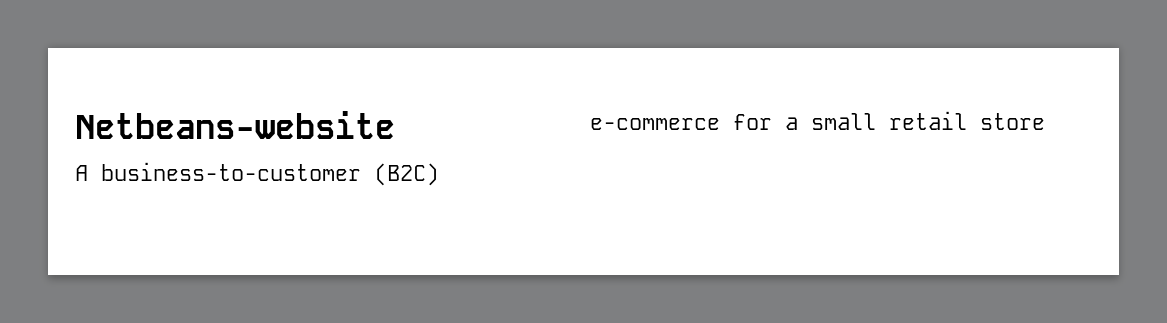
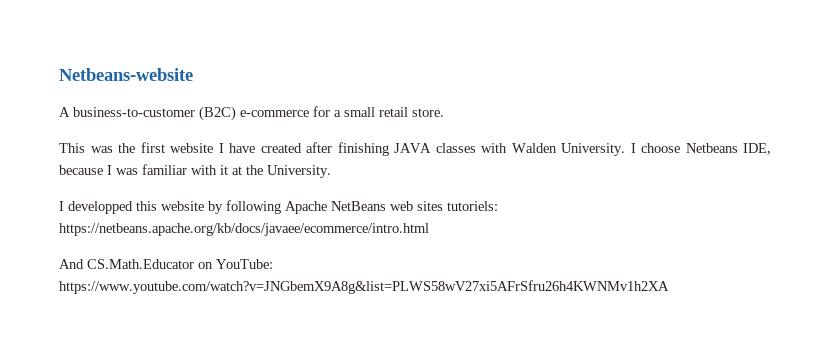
[980,113,1045,130] store -> [412,108,444,117] [59,142,771,156] [59,164,331,178] [59,200,498,214] [59,223,429,236] [59,259,273,269] [59,280,669,294] store. // This was the first website I have created after finishing JAVA classes with Walden University. I choose Netbeans IDE, because I was familiar with it at the University. // I developped this website by following Apache NetBeans web sites tutoriels: https://netbeans.apache.org/kb/docs/javaee/ecommerce/intro.html // And CS.Math.Educator on YouTube: https://www.youtube.com/watch?v=JNGbemX9A8g&list=PLWS58wV27xi5AFrSfru26h4KWNMv1h2XA

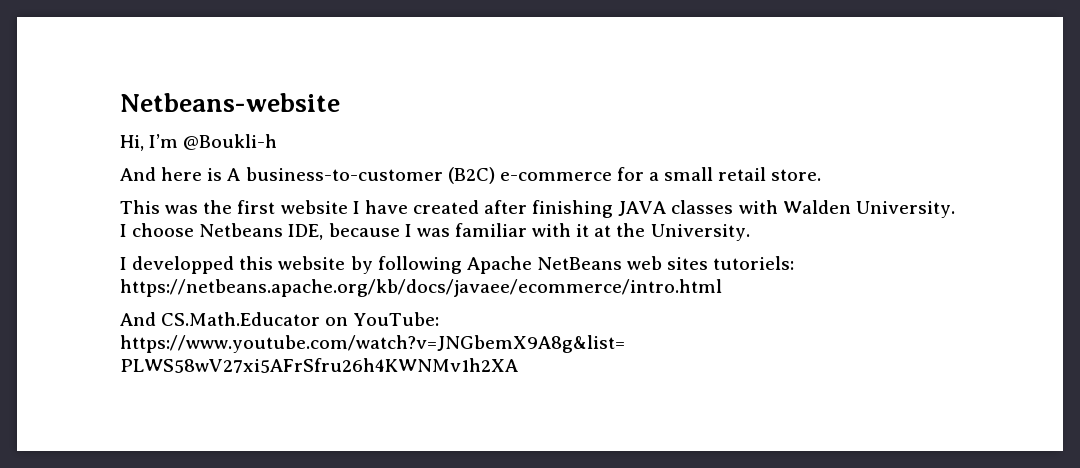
(193, 74) none -> [120,134,278,151] [120,167,223,181] Hi, I’m @Boukli-h // And here is

